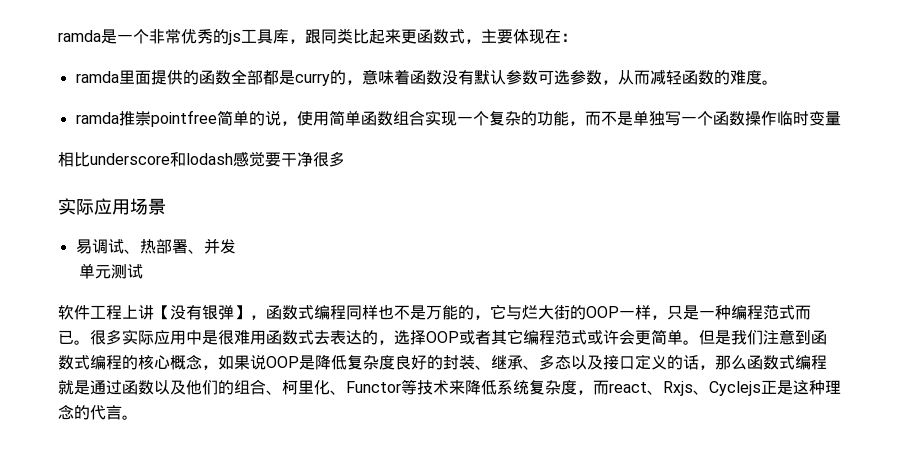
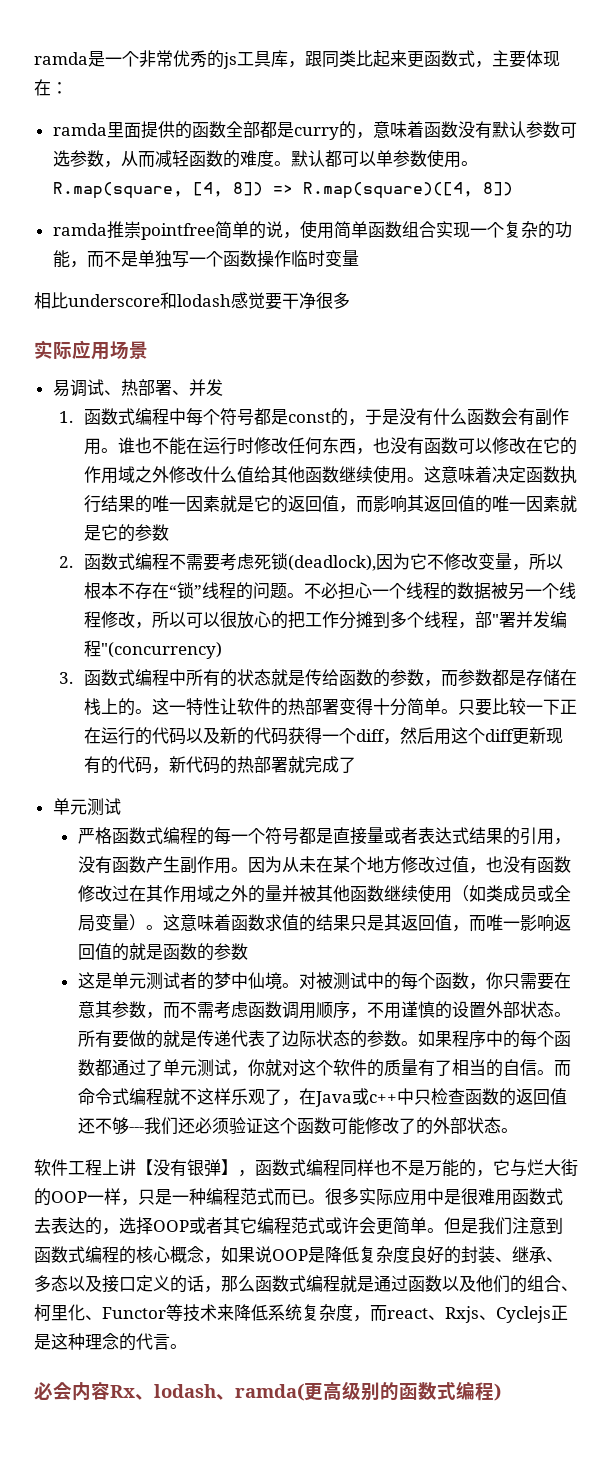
(778, 82) none -> [290,149,478,168] [52,182,513,199] 默认都可以单参数使用。R.map(square, [4, 8]) => R.map(square)([4, 8])
[79,263,144,279] 单元测试 -> [59,408,570,426] [84,437,578,455] [84,465,578,484] [84,495,578,513] [84,524,170,542] [59,553,564,571] [84,582,577,600] [84,611,568,629] [84,640,223,659] [59,669,578,687] [84,698,578,716] [84,727,564,745] [84,756,357,774] [52,798,121,816] [77,827,571,845] [77,856,571,874] [77,884,571,903] [77,914,571,932] [77,943,248,961] [77,972,571,990] [77,1001,571,1019] [77,1030,571,1048] [77,1059,571,1077] [77,1088,567,1107] [77,1117,518,1135] 1.函数式编程中每个符号都是const的，于是没有什么函数会有副作用。谁也不能在运行时修改任何东西，也没有函数可以修改在它的作用域之外修改什么值给其他函数继续使用。这意味着决定函数执行结果的唯一因素就是它的返回值，而影响其返回值的唯一因素就是它的参数 // 2.函数式编程不需要考虑死锁(deadlock),因为它不修改变量，所以根本不存在“锁”线程的问题。不必担心一个线程的数据被另一个线程修改，所以可以很放心的把工作分摊到多个线程，部"署并发编程"(concurrency) // 3.函数式编程中所有的状态就是传给函数的参数，而参数都是存储在栈上的。这一特性让软件的热部署变得十分简单。只要比较一下正在运行的代码以及新的代码获得一个diff，然后用这个diff更新现有的代码，新代码的热部署就完成了 // 单元测试 // 严格函数式编程的每一个符号都是直接量或者表达式结果的引用，没有函数产生副作用。因为从未在某个地方修改过值，也没有函数修改过在其作用域之外的量并被其他函数继续使用（如类成员或全局变量）。这意味着函数求值的结果只是其返回值，而唯一影响返回值的就是函数的参数 // 这是单元测试者的梦中仙境。对被测试中的每个函数，你只需要在意其参数，而不需考虑函数调用顺序，不用谨慎的设置外部状态。所有要做的就是传递代表了边际状态的参数。如果程序中的每个函数都通过了单元测试，你就对这个软件的质量有了相当的自信。而命令式编程就不这样乐观了，在Java或c++中只检查函数的返回值还不够---我们还必须验证这个函数可能修改了的外部状态。
(138, 417) none -> [34,1381,501,1401] // 必会内容Rx、lodash、ramda(更高级别的函数式编程)

